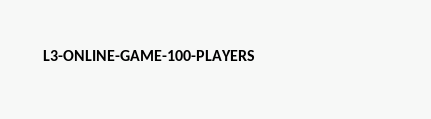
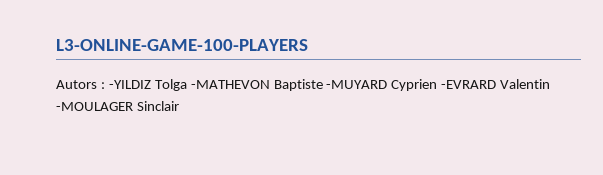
(255, 55) none -> [56,79,551,91] [56,101,179,111] // Autors : -YILDIZ Tolga -MATHEVON Baptiste -MUYARD Cyprien -EVRARD Valentin -MOULAGER Sinclair

